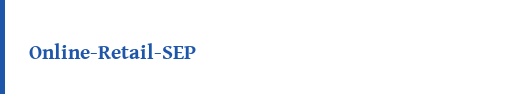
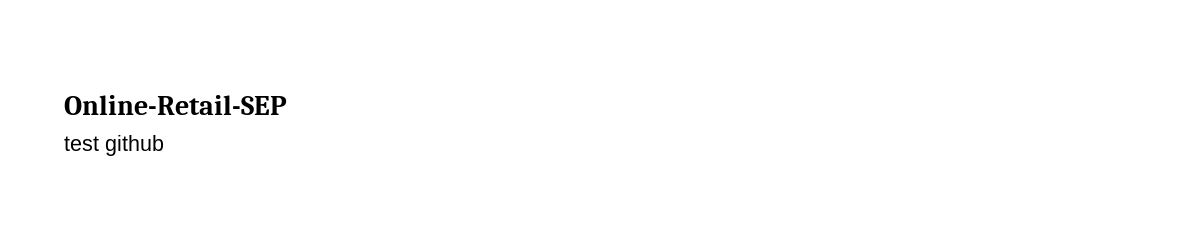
(196, 51) none -> [64,135,164,156] // test github

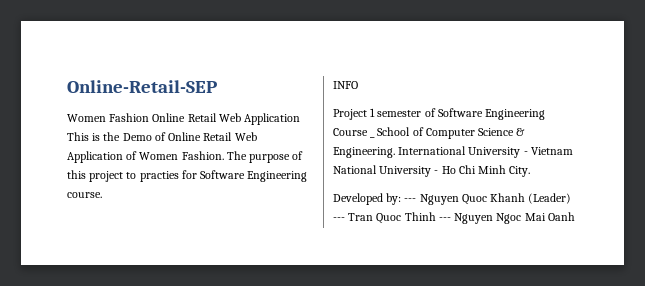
[64,135,164,156] test github -> [67,113,301,125] [67,132,257,141] [67,151,304,163] [67,170,308,182] [67,192,102,198] [333,81,358,89] [333,108,546,120] [333,128,368,136] [370,136,376,138] [377,127,526,139] [333,146,573,158] [333,165,531,177] [333,193,572,205] [333,212,575,224] Women Fashion Online Retail Web Application This is the Demo of Online Retail Web Application of Women Fashion. The purpose of this project to practies for Software Engineering course. // INFO // Project 1 semester of Software Engineering Course _ School of Computer Science & Engineering. International University - Vietnam National University - Ho Chi Minh City. // Developed by: --- Nguyen Quoc Khanh (Leader) --- Tran Quoc Thinh --- Nguyen Ngoc Mai Oanh

